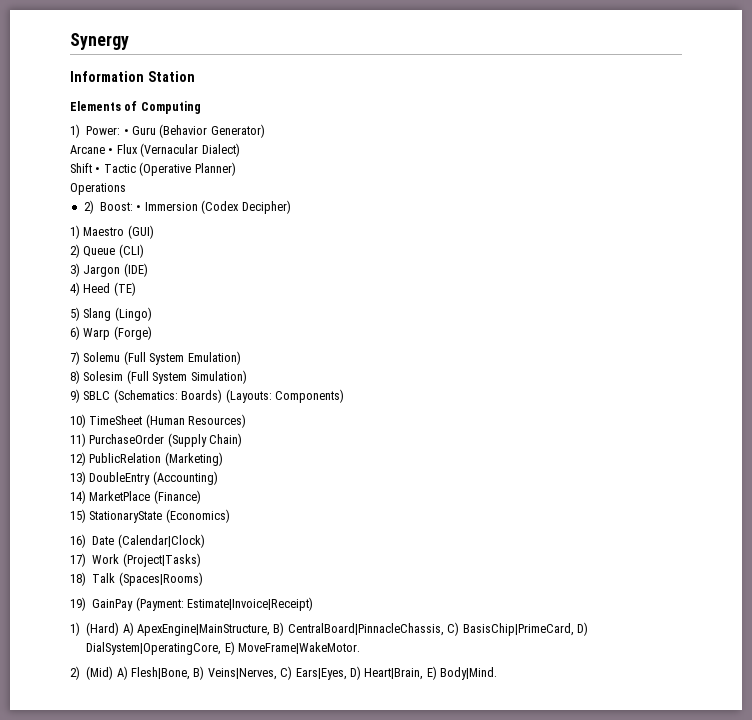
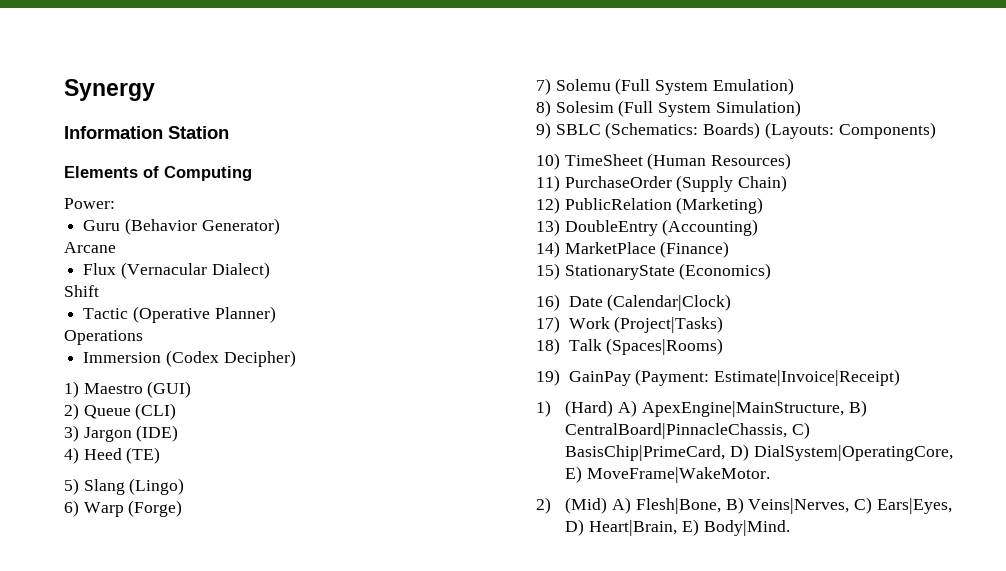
[70,124,80,138] 1) -> (252, 173) none
[123,129,129,135] • -> (115, 203) //
[108,148,114,154] • -> (116, 247) //
[95,167,101,173] • -> (99, 291) //
[83,200,142,214] 2) Boost: • -> (143, 337) none

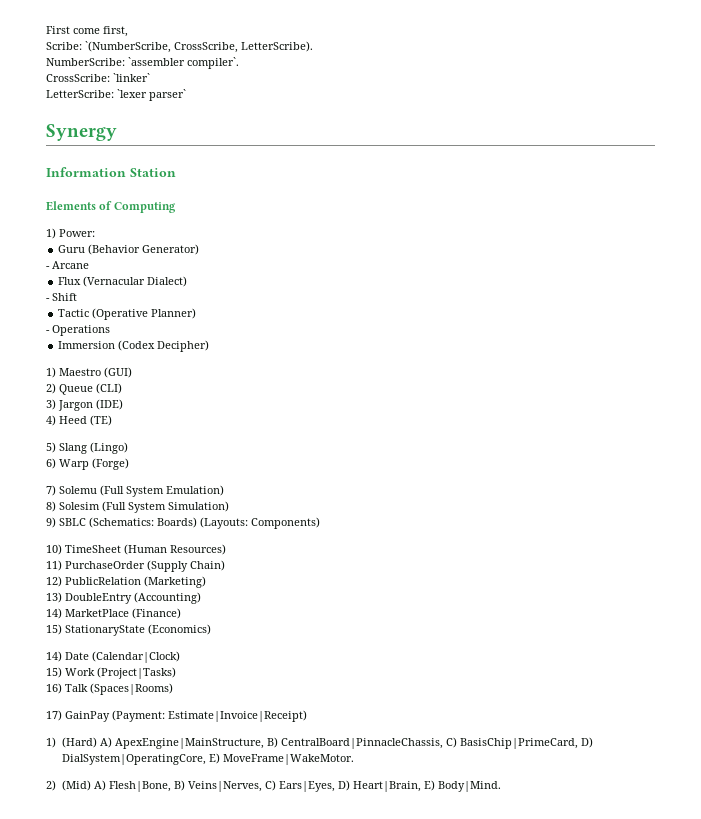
(64, 90) none -> [46,26,128,37] [46,41,313,53] [46,57,239,69] [46,73,150,82] [46,89,186,101] First come first, // Scribe: `(NumberScribe, CrossScribe, LetterScribe). // NumberScribe: `assembler compiler`. // CrossScribe: `linker` // LetterScribe: `lexer parser` //
(252, 173) none -> [46,228,56,239] 1)
(280, 226) none -> [46,266,50,269] -
(270, 270) none -> [46,298,50,301] -
(276, 314) none -> [46,330,50,333] -
[536,294,560,311] 16) -> [46,651,62,662] 14)
[536,316,560,333] 17) -> [46,667,62,678] 15)
[536,338,560,355] 18) -> [46,683,62,694] 16)
[536,369,560,386] 19) -> [46,710,62,721] 17)

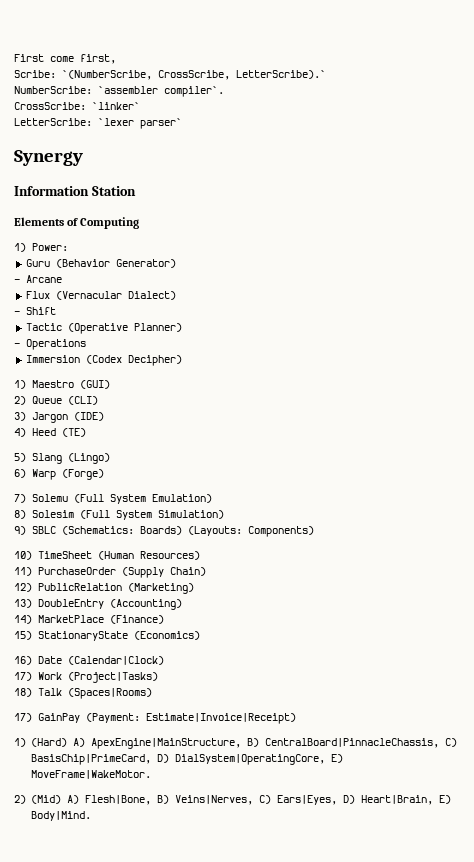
[241,41,313,52] LetterScribe). -> [236,70,326,79] LetterScribe).`
[46,651,62,662] 14) -> [14,656,32,665] 16)
[46,667,62,678] 15) -> [14,672,32,681] 17)
[46,683,62,694] 16) -> [14,688,32,697] 18)

